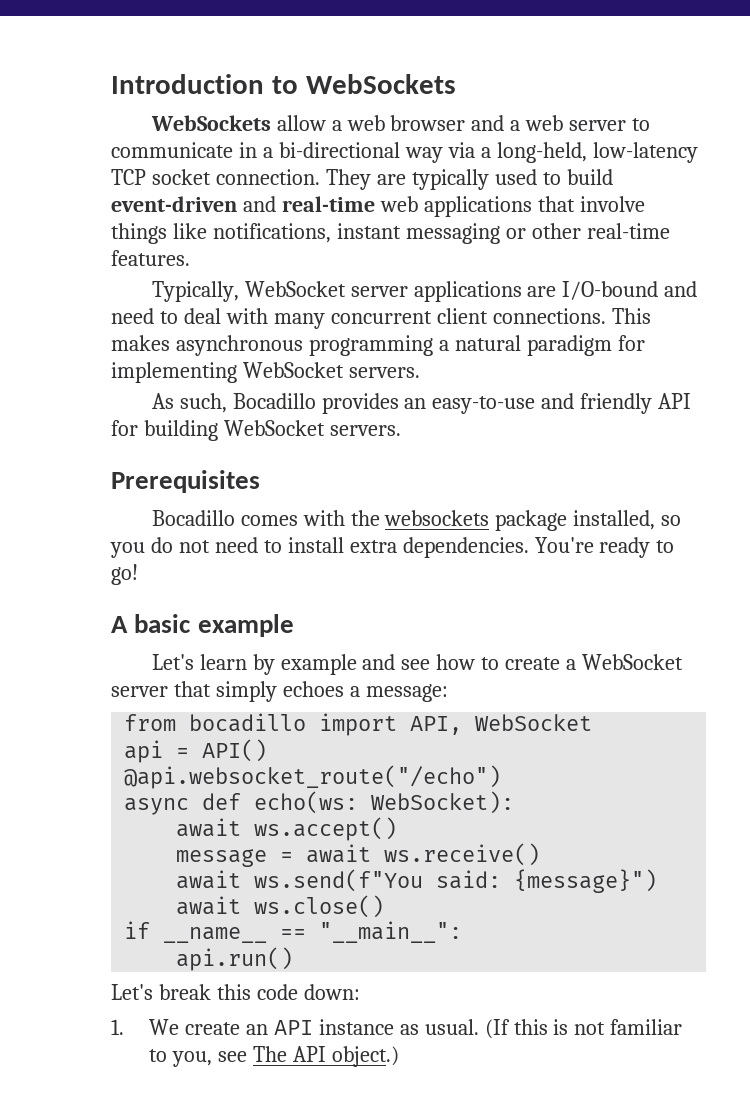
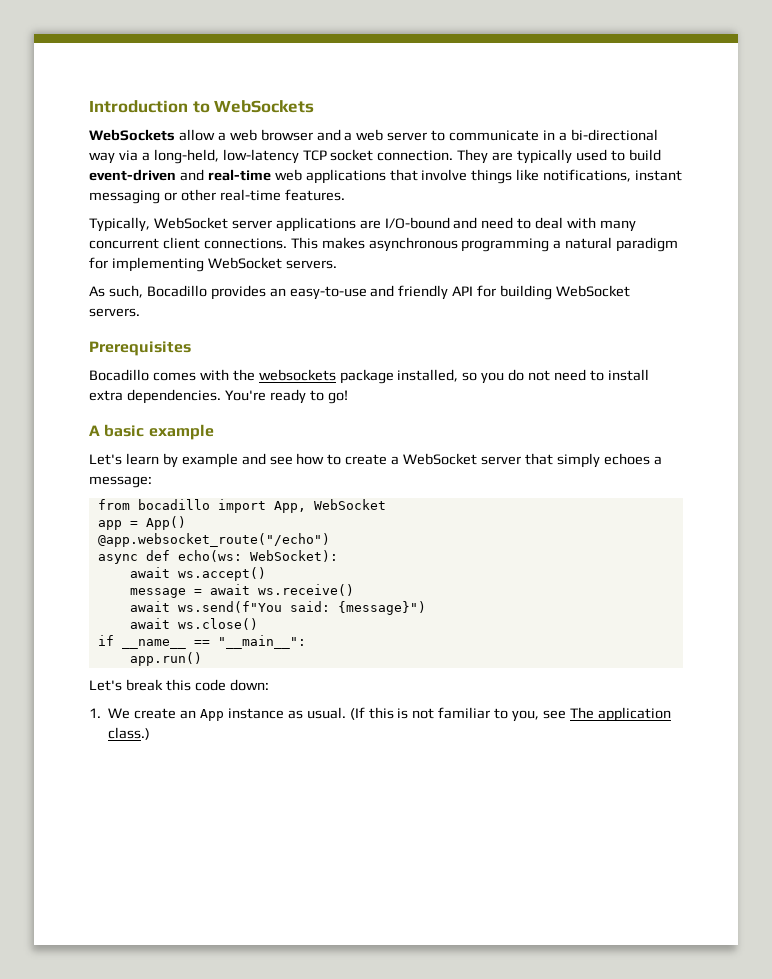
[410,716,463,735] API, -> [273,501,306,513] App,
[124,739,268,763] [124,765,502,789] api = API() // @api.websocket_route("/echo") -> [97,516,186,530] [97,533,330,547] app = App() // @app.websocket_route("/echo")
[176,947,294,971] api.run() -> [129,652,202,666] app.run()
[273,1020,313,1035] API -> [199,709,224,721] App
[292,1046,399,1067] API object.) -> [597,707,671,722] [108,727,151,740] application class.)

